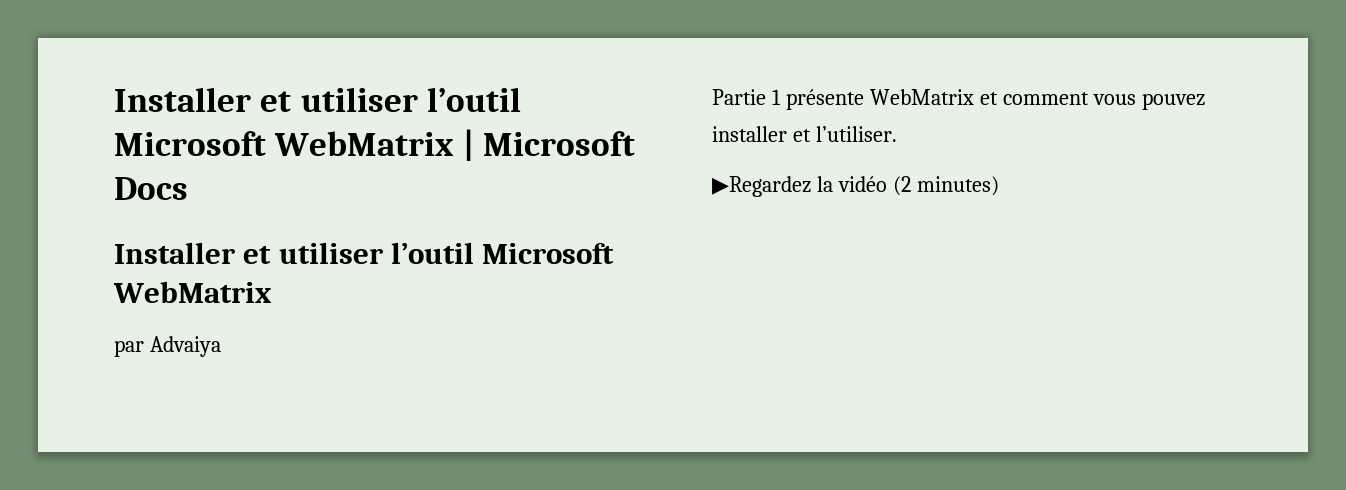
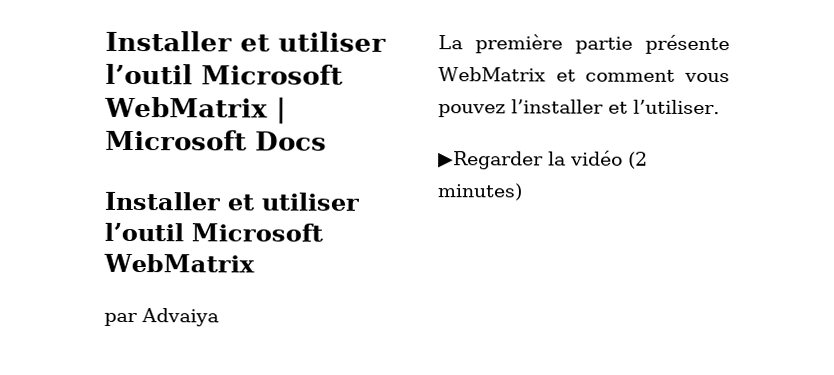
[712,89,781,105] Partie 1 -> [438,34,633,54] La première partie
[712,126,787,142] installer -> [511,99,604,114] l’installer
[712,176,811,197] ▶Regardez -> [438,151,544,170] ▶Regarder

